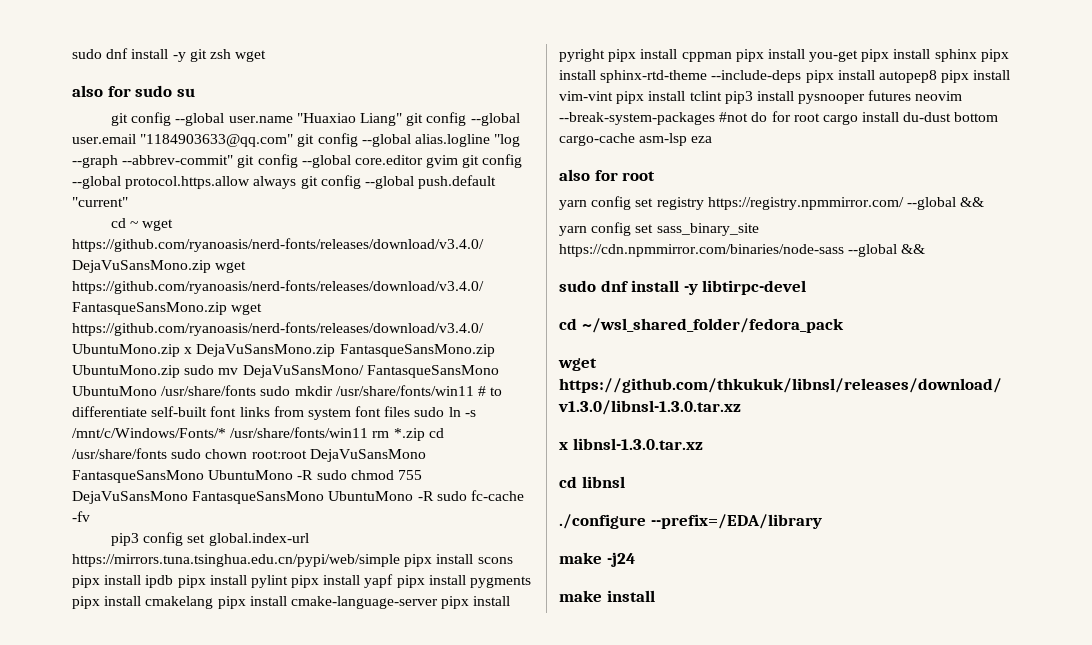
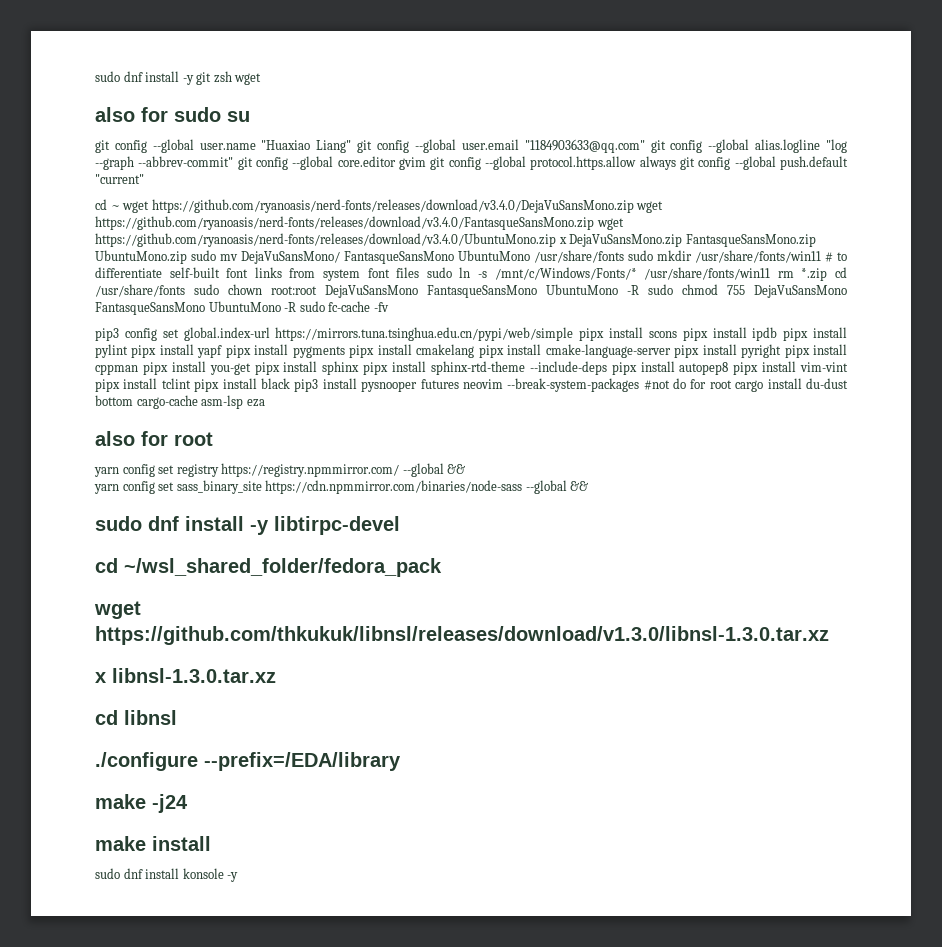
(722, 96) none -> [194,378,290,392] pipx install black
(655, 596) none -> [95,868,239,882] // sudo dnf install konsole -y

